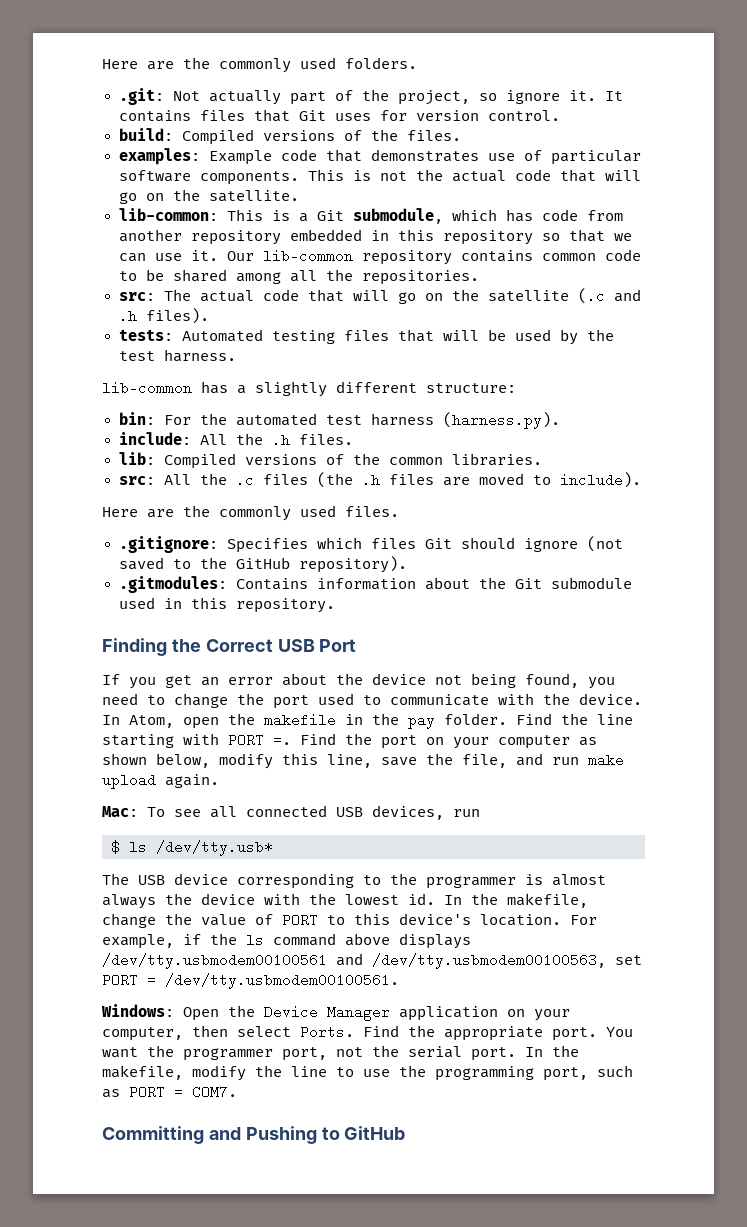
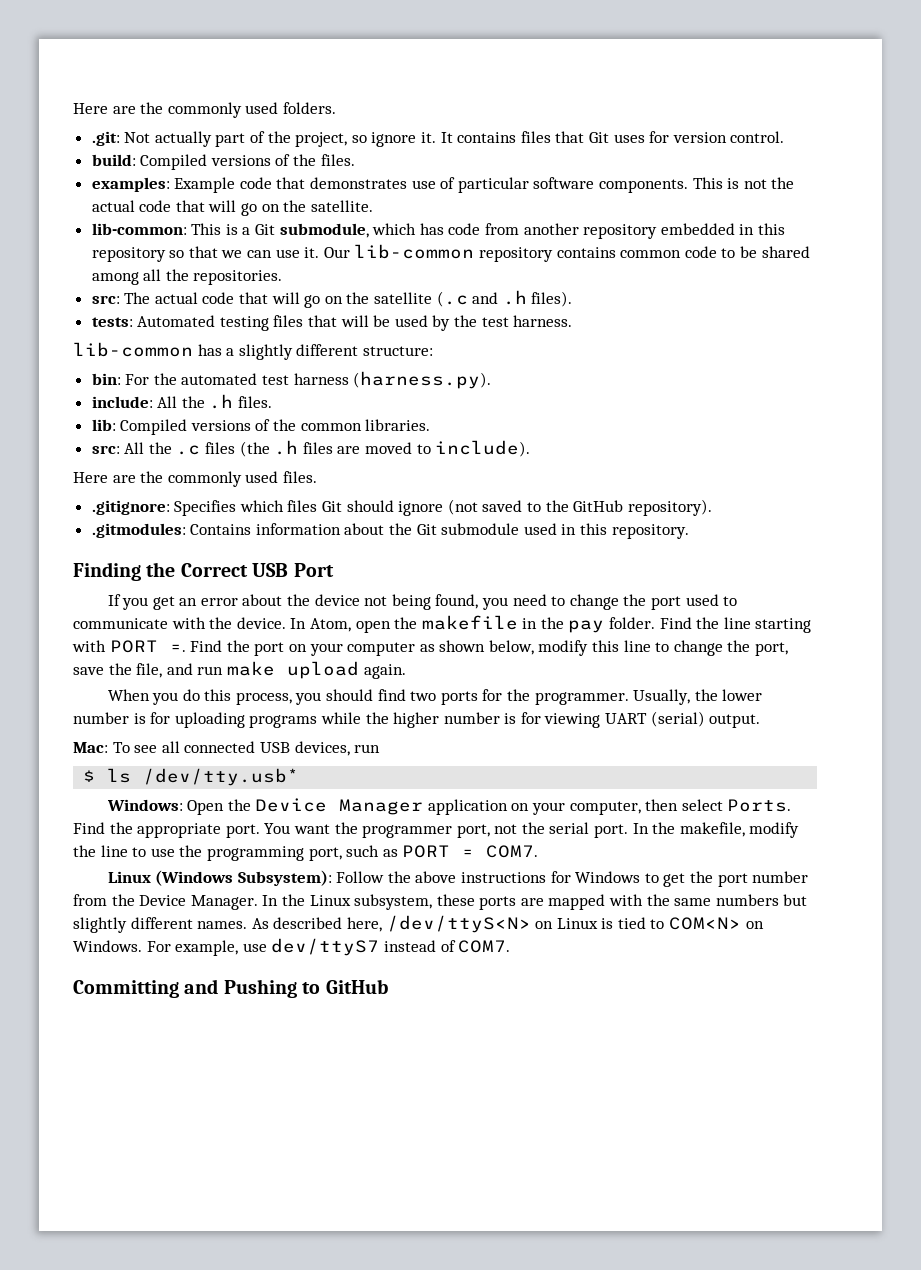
[327,754,372,768] line, -> [623,640,789,656] line to change the port,
(219, 781) none -> [107,689,763,705] [73,711,761,728] // When you do this process, you should find two ports for the programmer. Usually, the lower number is for uploading programs while the higher number is for viewing UART (serial) output.
[102,873,606,889] [102,893,588,909] [102,913,597,928] [102,933,471,949] [102,953,642,969] [102,973,399,989] // The USB device corresponding to the programmer is almost always the device with the lowest id. In the makefile, change the value of PORT to this device's location. For example, if the ls command above displays /dev/tty.usbmodem00100561 and /dev/tty.usbmodem00100563, set PORT = /dev/tty.usbmodem00100561. -> (300, 777) none
(237, 1092) none -> [107,870,809,887] [73,894,808,910] [73,915,764,933] [73,938,511,956] // Linux (Windows Subsystem): Follow the above instructions for Windows to get the port number from the Device Manager. In the Linux subsystem, these ports are mapped with the same numbers but slightly different names. As described here, /dev/ttyS<N> on Linux is tied to COM<N> on Windows. For example, use dev/ttyS7 instead of COM7.

